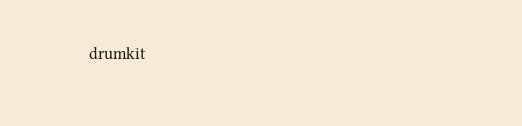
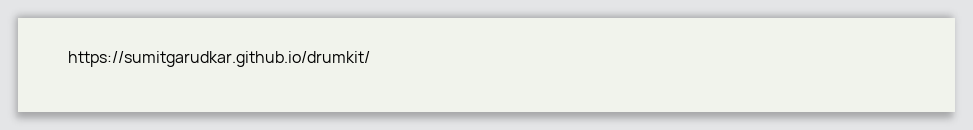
[89,47,146,60] drumkit -> [68,51,370,67] https://sumitgarudkar.github.io/drumkit/

